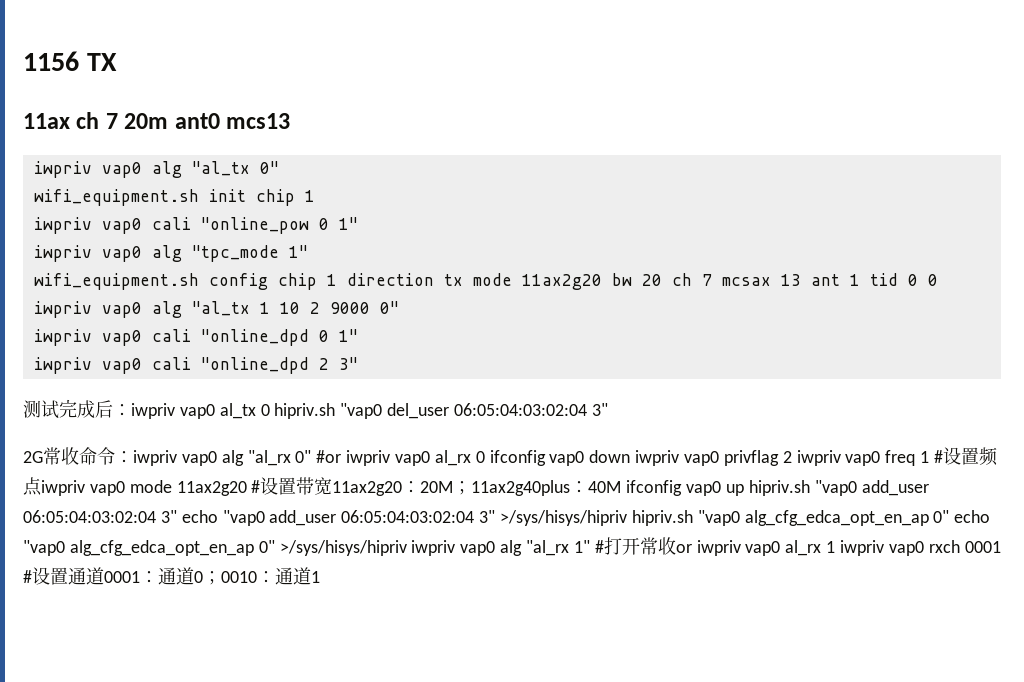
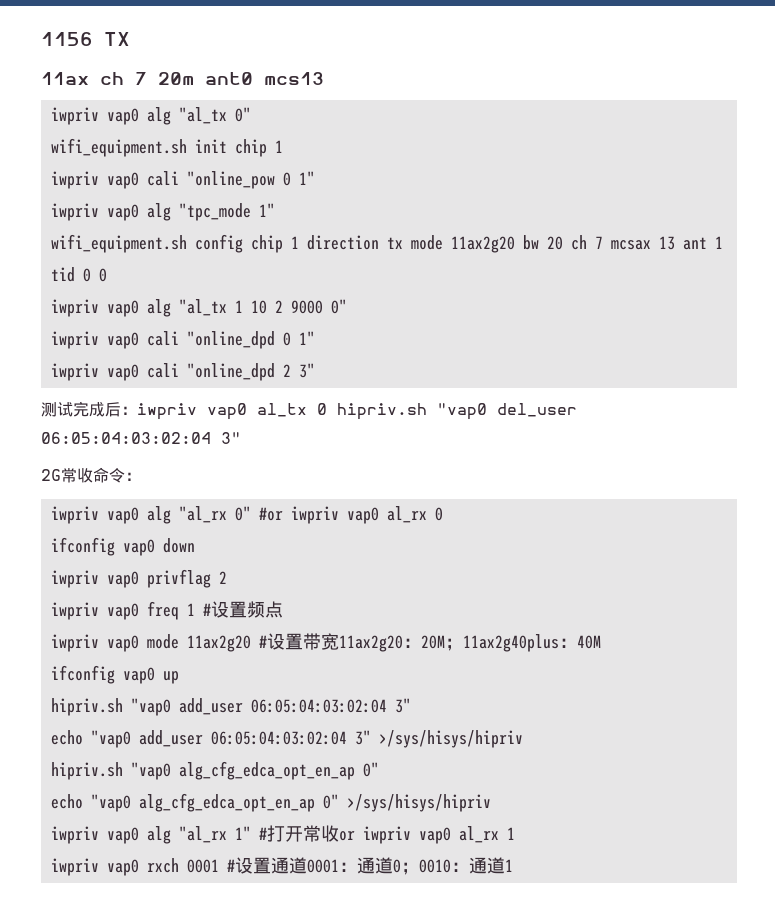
(133, 457) none -> (141, 476) //
(485, 457) none -> (443, 514) //
(631, 456) none -> (195, 545) //
(792, 457) none -> (227, 577) //
(42, 486) none -> (283, 609) //
(622, 487) none -> (601, 642) //
(745, 490) none -> (179, 677) //
(177, 516) none -> (411, 705) //
(628, 518) none -> (523, 739) //
(950, 516) none -> (379, 769) //
(407, 548) none -> (491, 803) //
(836, 547) none -> (515, 833) //

